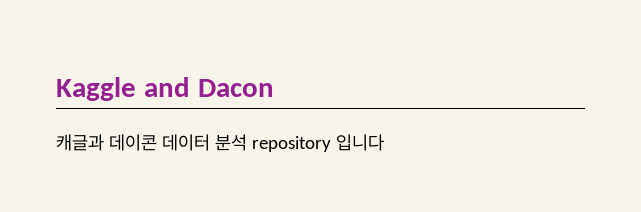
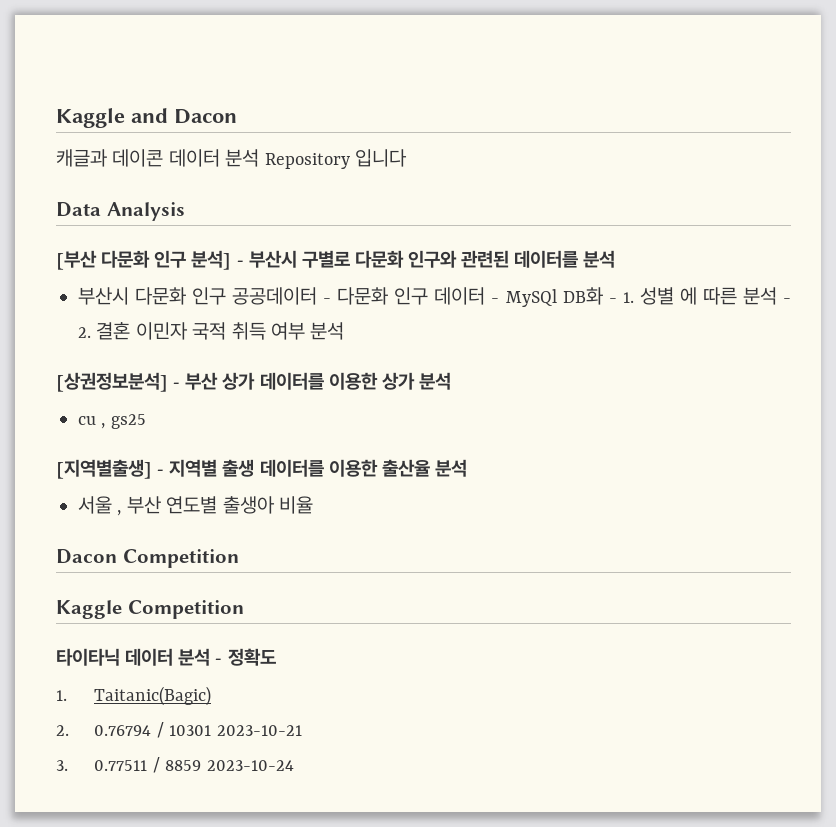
[251,136,331,152] repository -> [264,153,350,169] Repository
(384, 142) none -> [56,202,185,221] [56,250,616,270] [78,287,791,307] [78,322,345,340] [56,372,451,392] [78,414,146,429] [56,459,467,479] [78,496,313,516] [56,549,239,568] [56,600,244,619] [56,648,276,666] [56,686,212,706] [56,722,302,738] [56,757,294,773] // Data Analysis // [부산 다문화 인구 분석] - 부산시 구별로 다문화 인구와 관련된 데이터를 분석 // 부산시 다문화 인구 공공데이터 - 다문화 인구 데이터 - MySQl DB화 - 1. 성별 에 따른 분석 - 2. 결혼 이민자 국적 취득 여부 분석 // [상권정보분석] - 부산 상가 데이터를 이용한 상가 분석 // cu , gs25 // [지역별출생] - 지역별 출생 데이터를 이용한 출산율 분석 // 서울 , 부산 연도별 출생아 비율 // Dacon Competition // Kaggle Competition // 타이타닉 데이터 분석 - 정확도 // 1. Taitanic(Bagic) // 2. 0.76794 / 10301 2023-10-21 // 3. 0.77511 / 8859 2023-10-24

